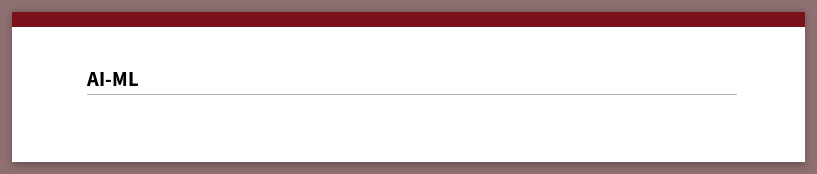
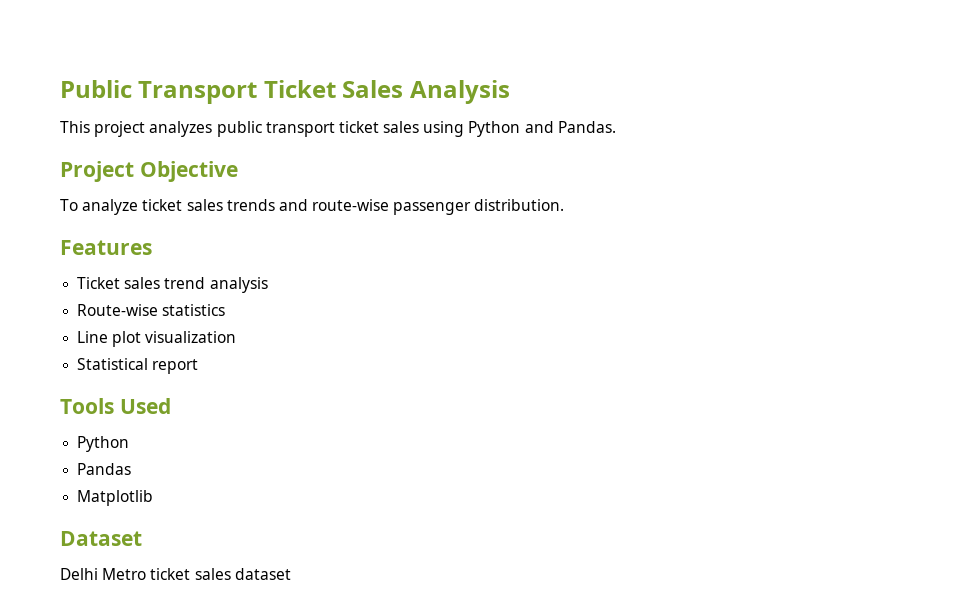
[86,72,139,86] AI-ML -> [60,80,510,104] [60,121,616,137] [60,161,238,182] [60,199,565,215] [60,240,152,255] [77,277,268,293] [77,304,226,316] [77,331,237,347] [77,358,199,374] [60,398,171,414] [77,436,130,452] [77,463,132,475] [77,490,154,506] [60,531,142,546] [60,568,291,580] Public Transport Ticket Sales Analysis // This project analyzes public transport ticket sales using Python and Pandas. // Project Objective // To analyze ticket sales trends and route-wise passenger distribution. // Features // Ticket sales trend analysis // Route-wise statistics // Line plot visualization // Statistical report // Tools Used // Python // Pandas // Matplotlib // Dataset // Delhi Metro ticket sales dataset

